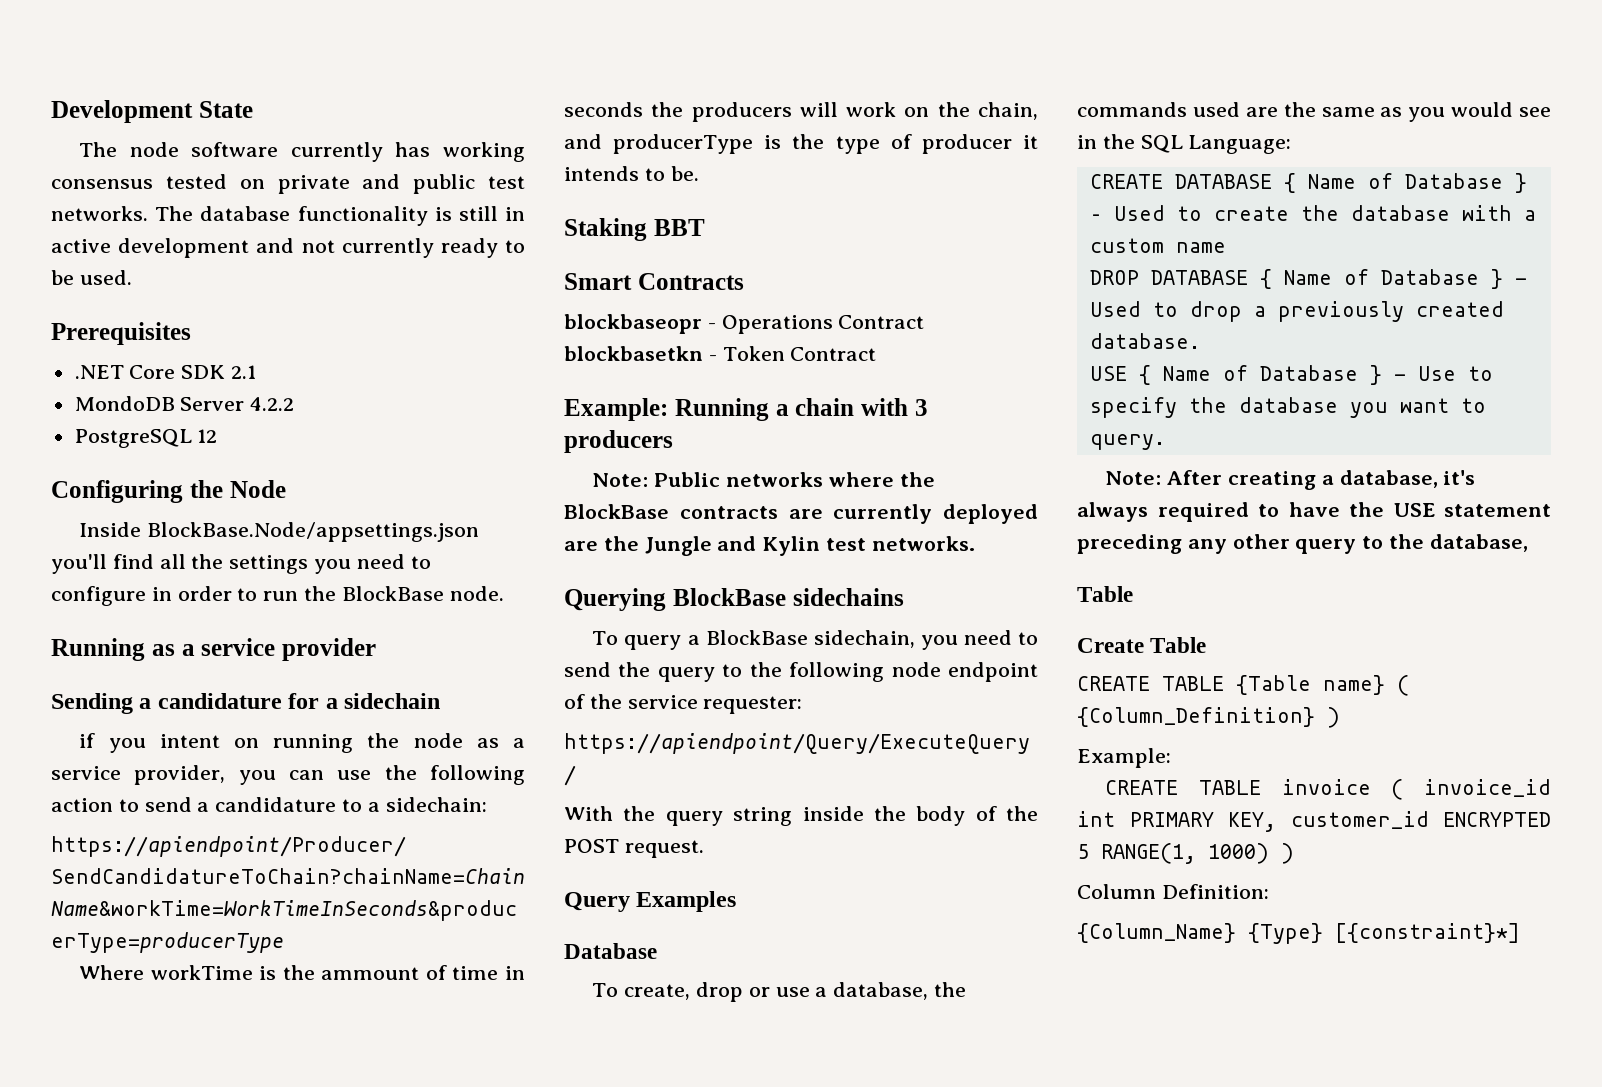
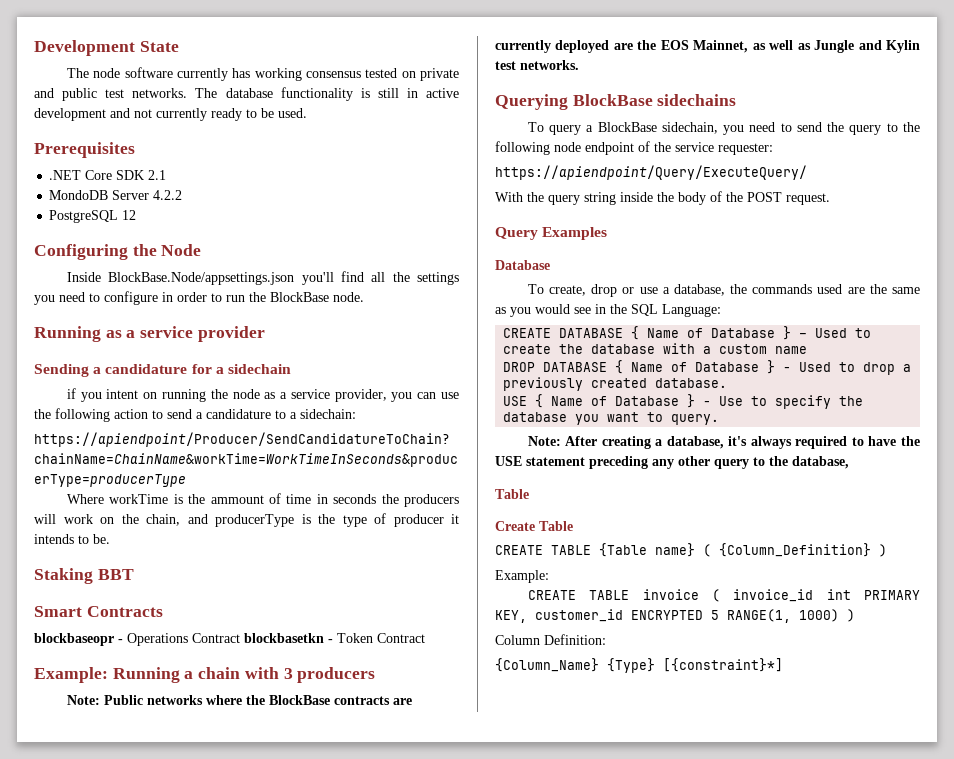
(639, 543) none -> [660,40,811,53] EOS Mainnet, as well as

